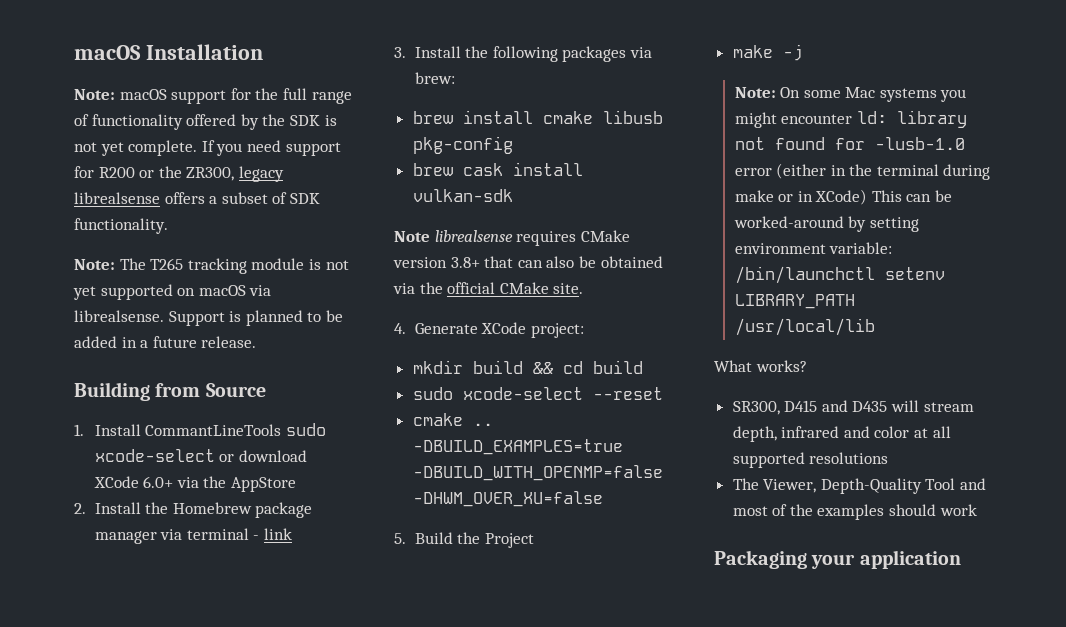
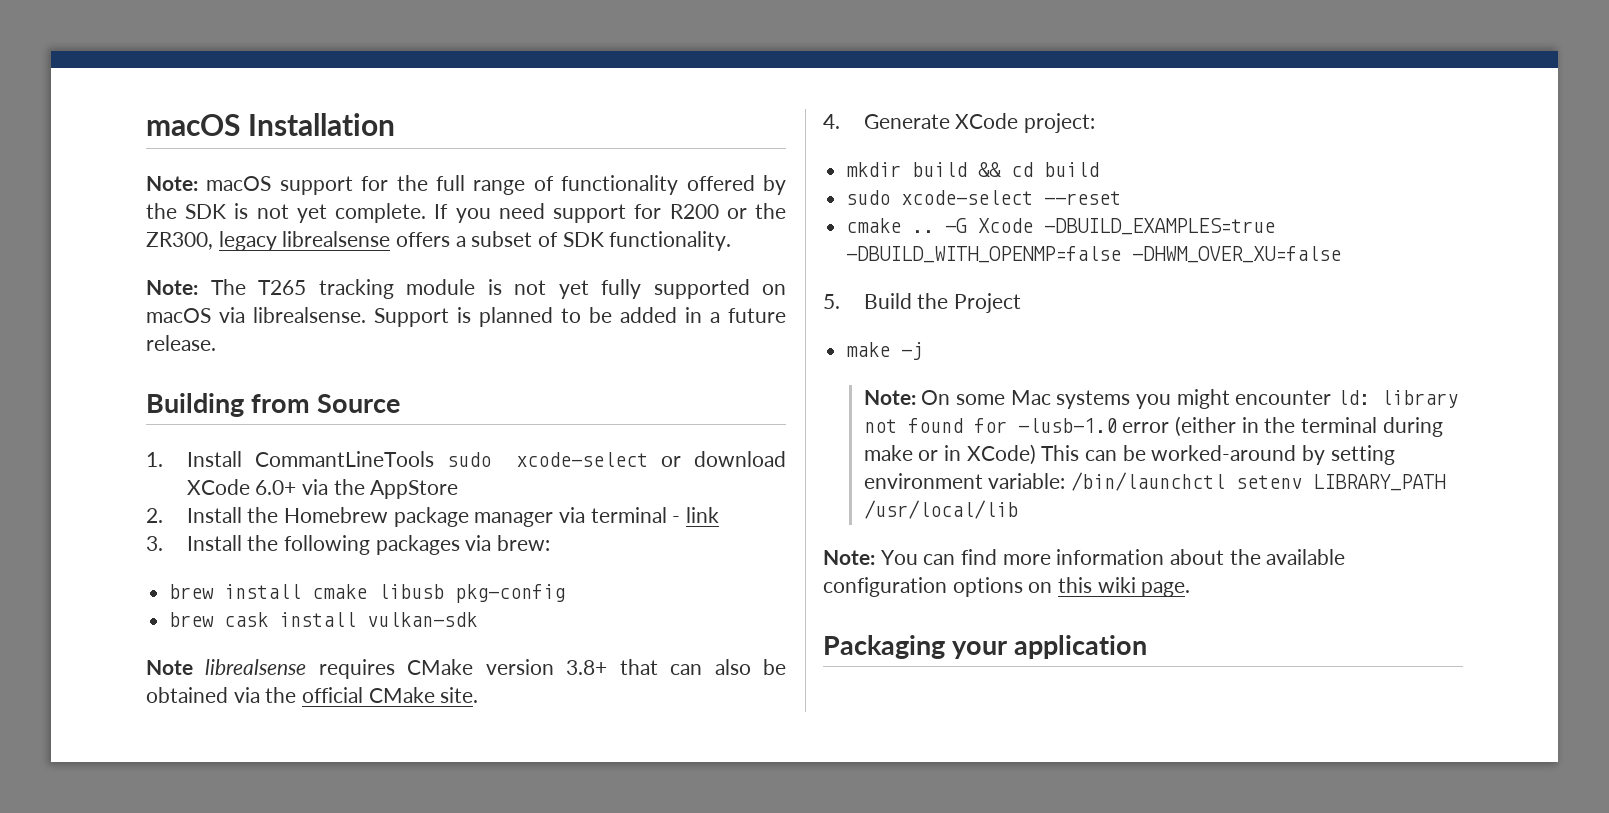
(96, 293) none -> [601,279,641,299] fully
(493, 424) none -> [945,218,1034,233] -G Xcode
[714,360,807,372] [732,400,974,415] [732,426,951,442] [732,452,889,468] [732,478,987,494] [732,504,977,520] What works? // SR300, D415 and D435 will stream depth, infrared and color at all supported resolutions // The Viewer, Depth-Quality Tool and most of the examples should work -> [823,549,1346,565] [823,577,1191,597] Note: You can find more information about the available configuration options on this wiki page.

